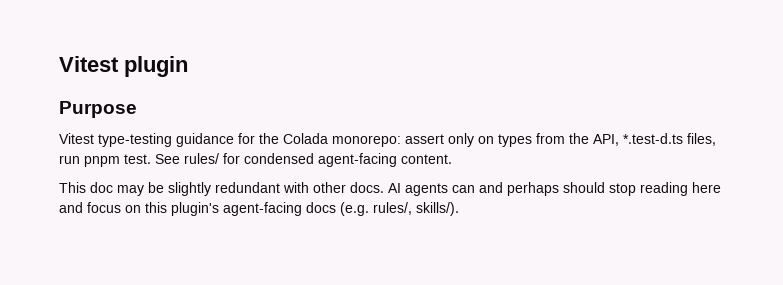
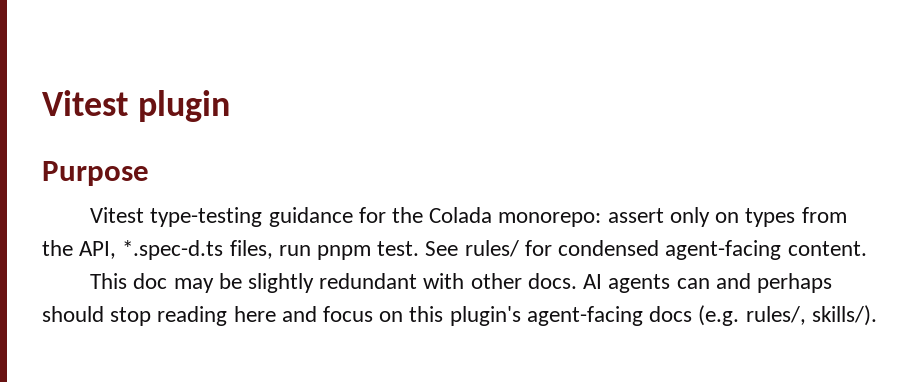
[623,133,683,144] *.test-d.ts -> [122,240,224,260] *.spec-d.ts

